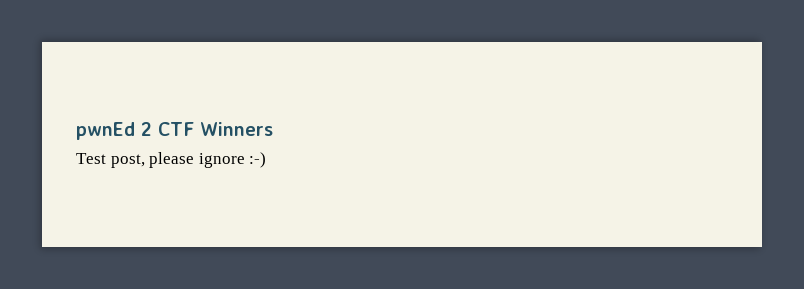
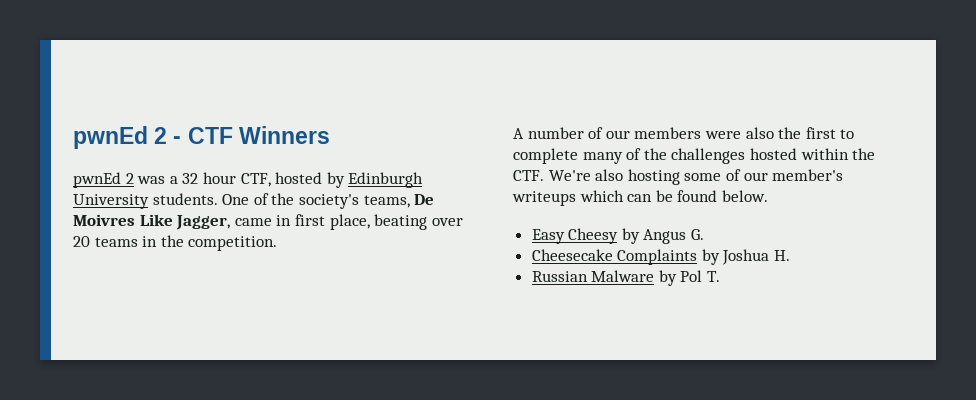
[76,122,152,140] pwnEd 2 -> [73,126,182,149] pwnEd 2 -
[76,152,267,168] Test post, please ignore :-) -> [73,172,424,188] [73,193,435,209] [73,214,463,230] [73,235,278,251] [513,127,855,139] [513,148,876,164] [513,169,844,185] [512,190,768,206] [531,228,705,244] [531,249,791,265] [531,270,721,286] pwnEd 2 was a 32 hour CTF, hosted by Edinburgh University students. One of the society's teams, De Moivres Like Jagger, came in first place, beating over 20 teams in the competition. // A number of our members were also the first to complete many of the challenges hosted within the CTF. We're also hosting some of our member's writeups which can be found below. // Easy Cheesy by Angus G. // Cheesecake Complaints by Joshua H. // Russian Malware by Pol T.

